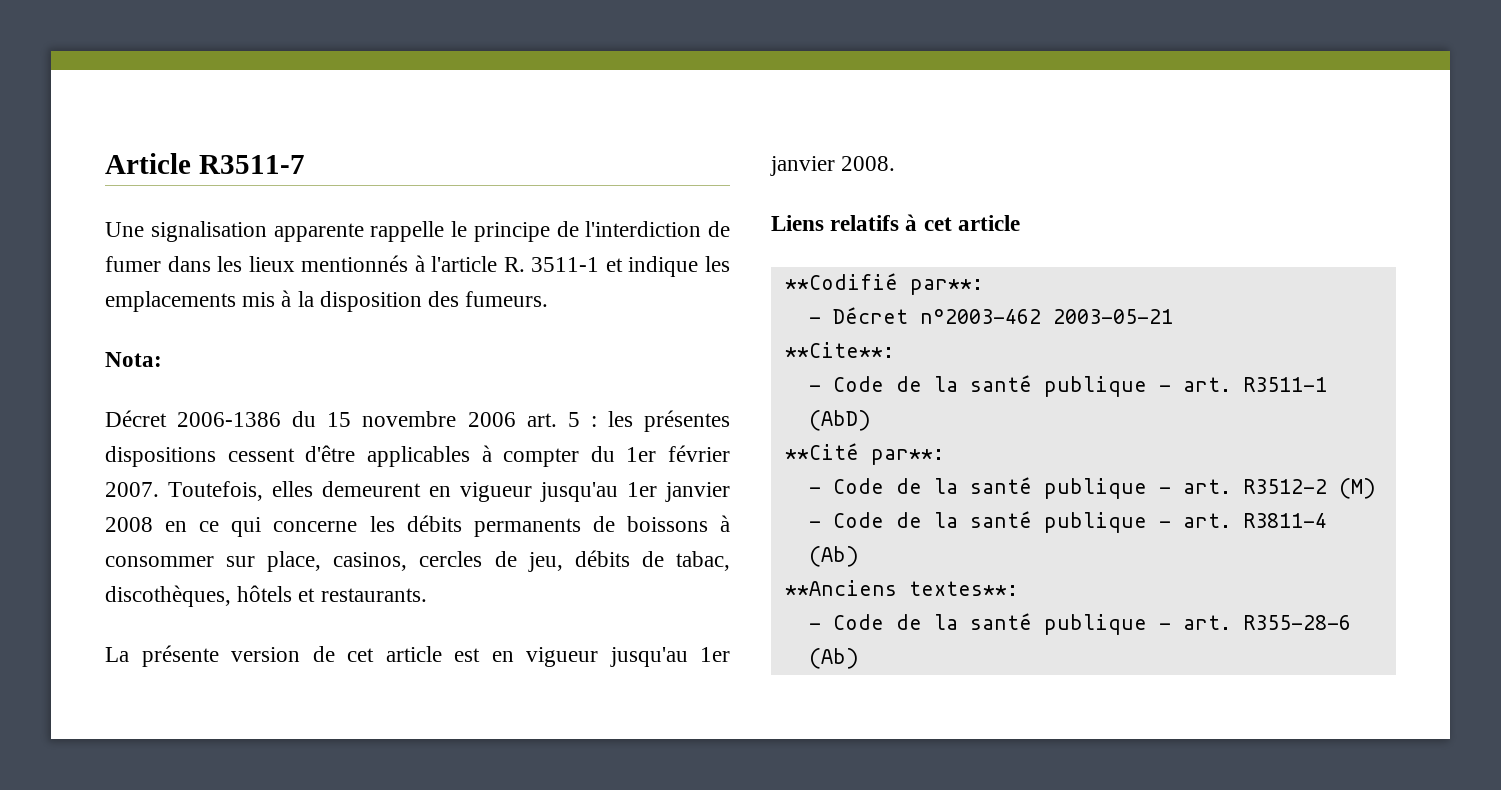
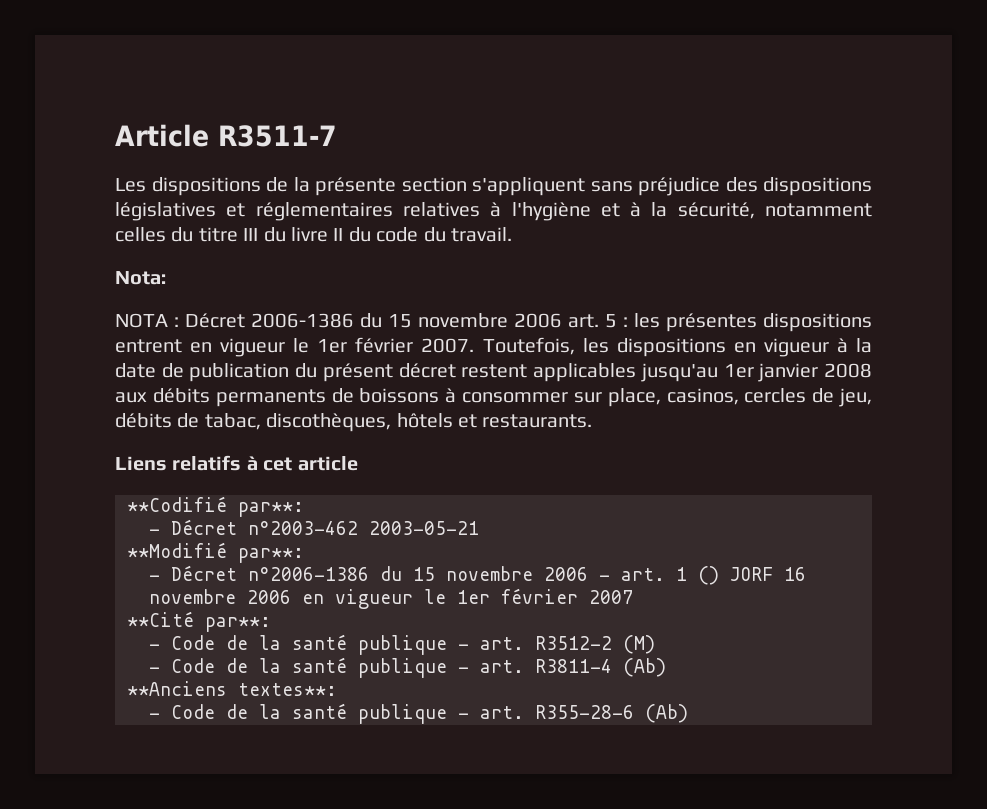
[105,221,730,242] [105,255,730,277] [105,290,549,312] Une signalisation apparente rappelle le principe de l'interdiction de fumer dans les lieux mentionnés à l'article R. 3511-1 et indique les emplacements mis à la disposition des fumeurs. -> [115,177,872,196] [115,202,872,221] [115,227,512,242] Les dispositions de la présente section s'appliquent sans préjudice des dispositions législatives et réglementaires relatives à l'hygiène et à la sécurité, notamment celles du titre III du livre II du code du travail.
(162, 359) none -> [115,313,179,328] NOTA :
[227,445,730,467] [105,481,730,502] [105,516,395,537] cessent d'être applicables à compter du 1er février 2007. Toutefois, elles demeurent en vigueur jusqu'au 1er janvier 2008 en ce qui concerne les -> [115,337,873,357] [115,363,873,382] [115,392,147,403] entrent en vigueur le 1er février 2007. Toutefois, les dispositions en vigueur à la date de publication du présent décret restent applicables jusqu'au 1er janvier 2008 aux
[105,645,730,667] [770,156,896,176] // La présente version de cet article est en vigueur jusqu'au 1er janvier 2008. -> (593, 421) none
[784,342,894,358] [808,375,1327,397] [808,410,871,431] **Cite**: // - Code de la santé publique - art. R3511-1 (AbD) -> [127,542,304,563] [149,565,806,585] [149,588,633,609] **Modifié par**: // - Décret n°2006-1386 du 15 novembre 2006 - art. 1 () JORF 16 novembre 2006 en vigueur le 1er février 2007

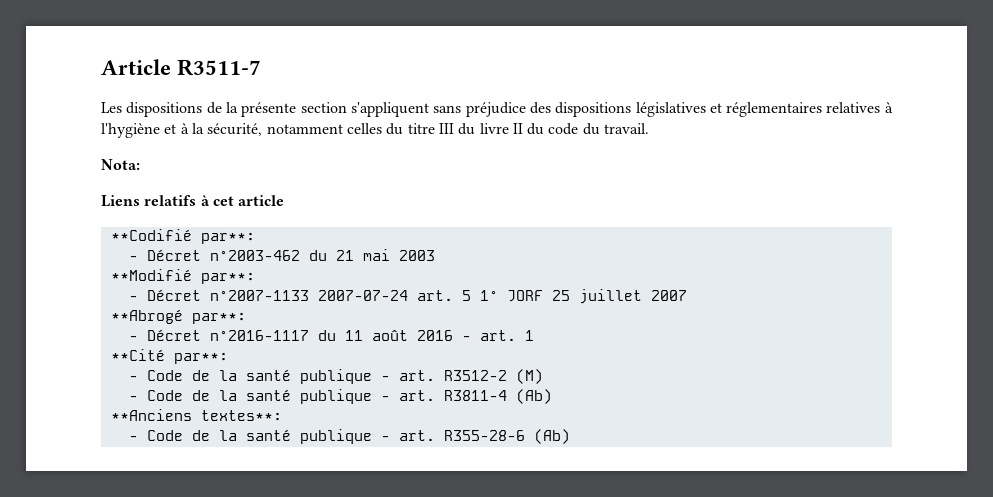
[115,313,872,332] [115,337,873,357] [115,363,873,382] [115,388,872,407] [115,413,593,432] // NOTA : Décret 2006-1386 du 15 novembre 2006 art. 5 : les présentes dispositions entrent en vigueur le 1er février 2007. Toutefois, les dispositions en vigueur à la date de publication du présent décret restent applicables jusqu'au 1er janvier 2008 aux débits permanents de boissons à consommer sur place, casinos, cercles de jeu, débits de tabac, discothèques, hôtels et restaurants. -> (140, 164) none
[369,521,479,535] 2003-05-21 -> [308,249,435,261] du 21 mai 2003
[248,566,806,585] [149,588,633,609] n°2006-1386 du 15 novembre 2006 - art. 1 () JORF 16 novembre 2006 en vigueur le 1er février 2007 -> [209,289,687,304] [110,309,246,324] [128,329,534,341] n°2007-1133 2007-07-24 art. 5 1° JORF 25 juillet 2007 // **Abrogé par**: // - Décret n°2016-1117 du 11 août 2016 - art. 1

